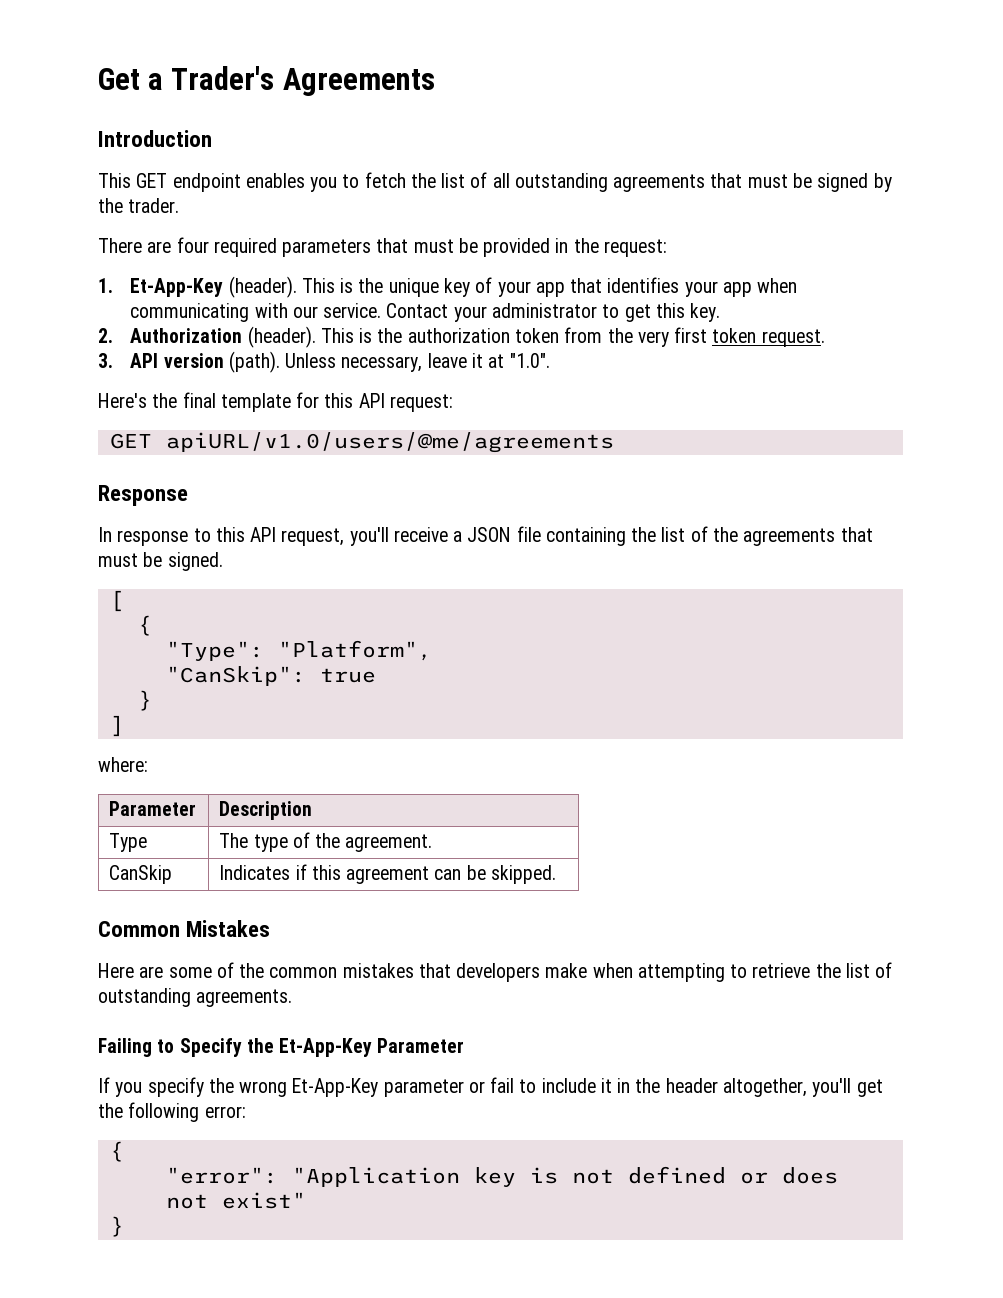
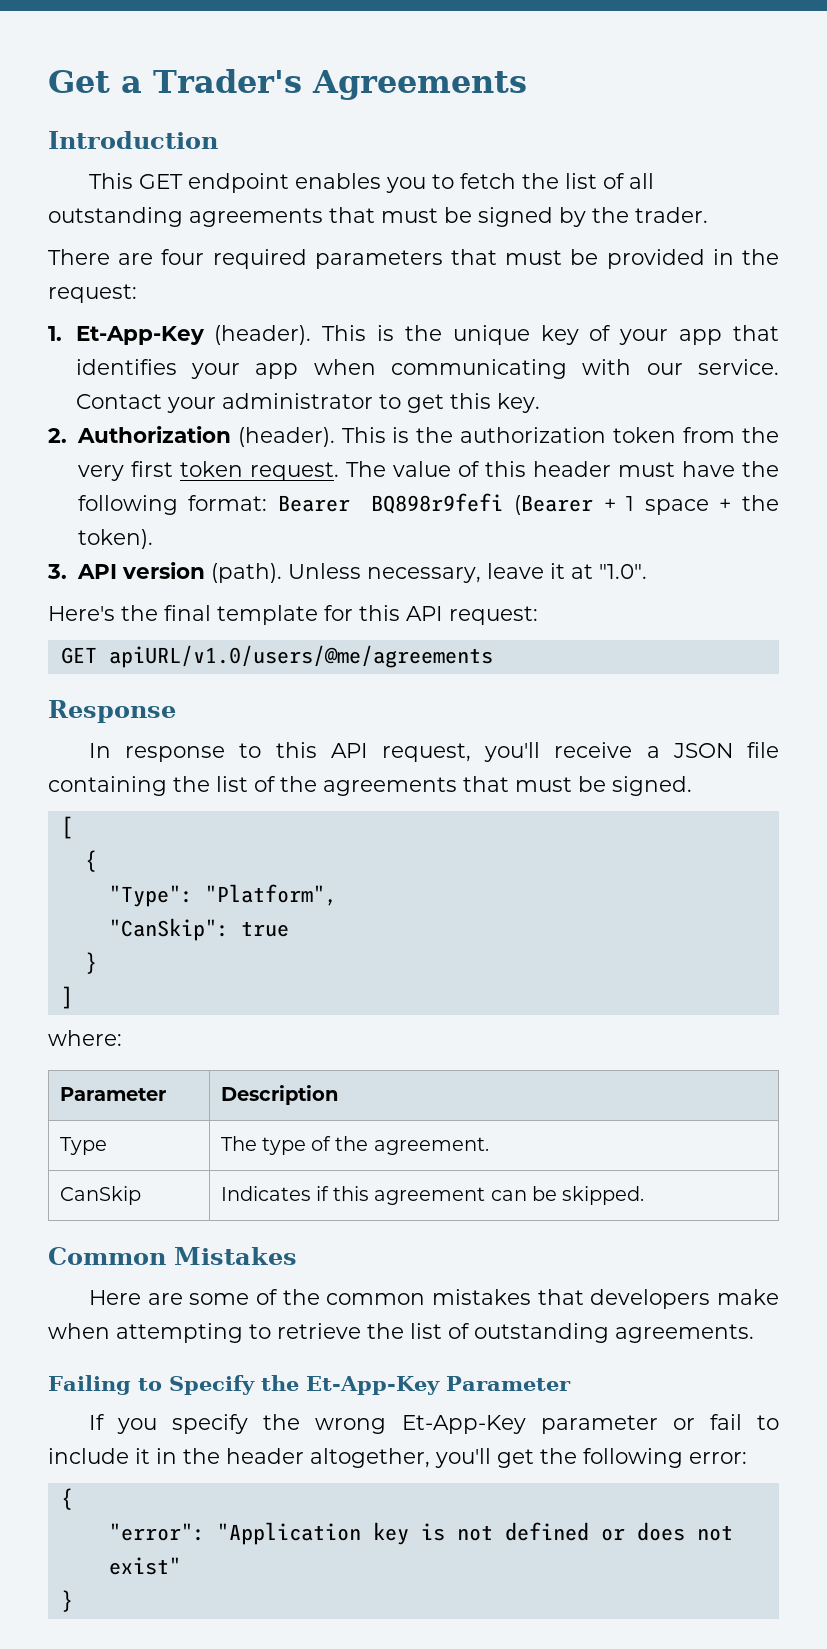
(825, 338) none -> [345,461,779,477] [77,493,779,515] [77,529,153,549] The value of this header must have the following format: Bearer BQ898r9fefi (Bearer + 1 space + the token).

